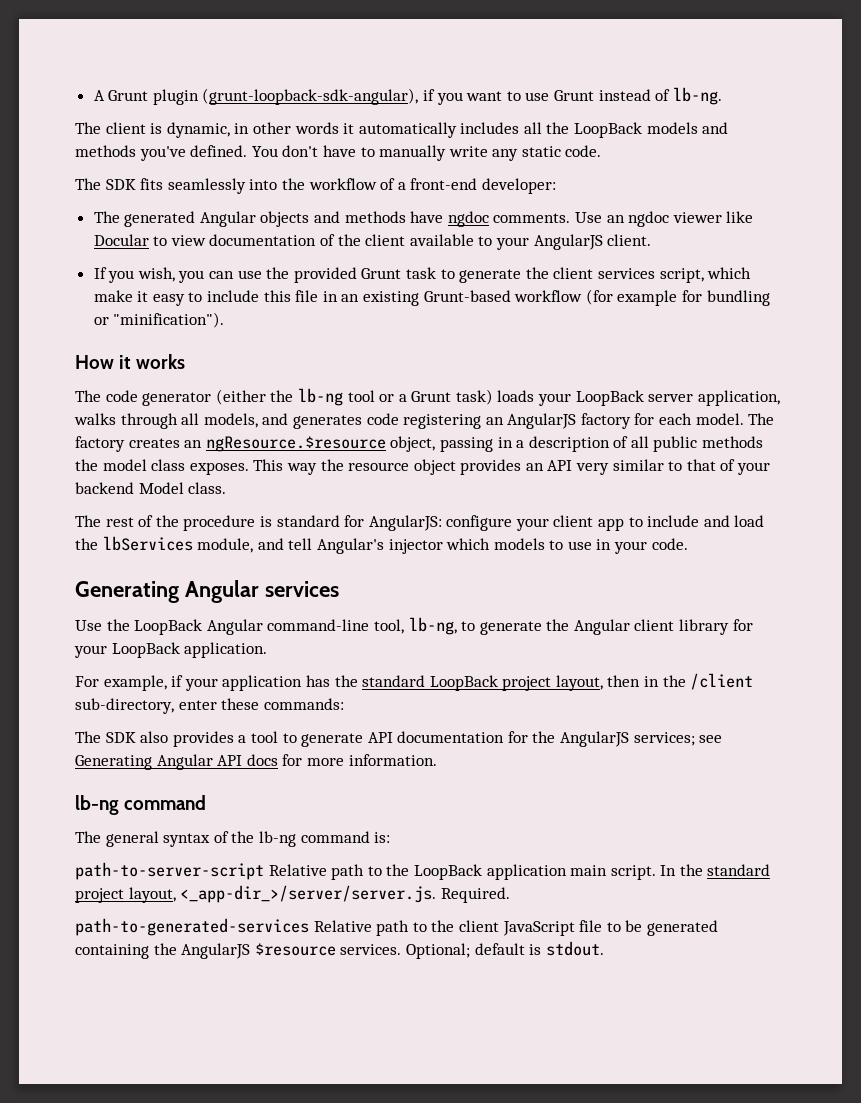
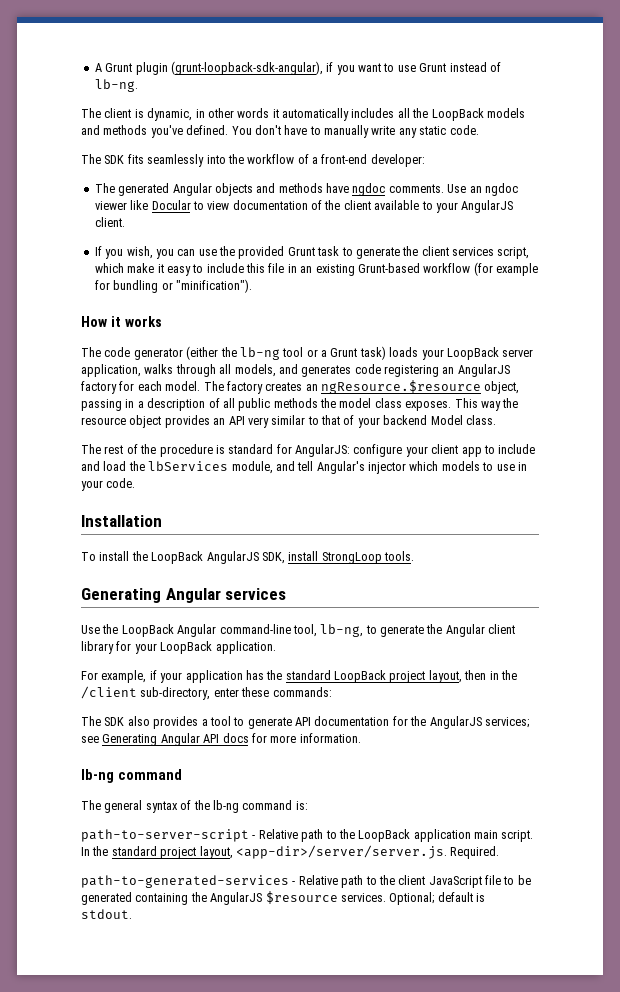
(688, 544) none -> [81,515,162,527] [81,551,414,564] // Installation // To install the LoopBack AngularJS SDK, install StrongLoop tools.
(264, 871) none -> [252,835,256,839] -
[180,885,437,903] <_app-dir_>/server/server.js. -> [235,845,447,859] <app-dir>/server/server.js.
(309, 927) none -> [292,881,296,885] -

